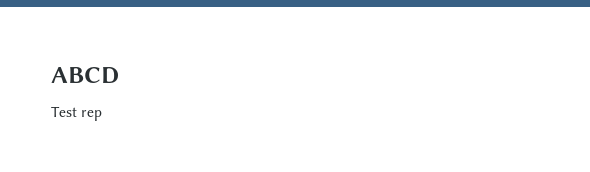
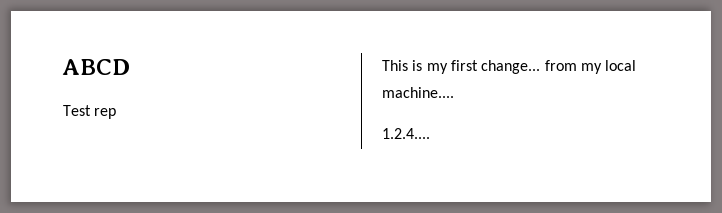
(103, 115) none -> [382,60,637,74] [382,87,454,98] [382,128,430,139] // This is my first change... from my local machine.... // 1.2.4....

